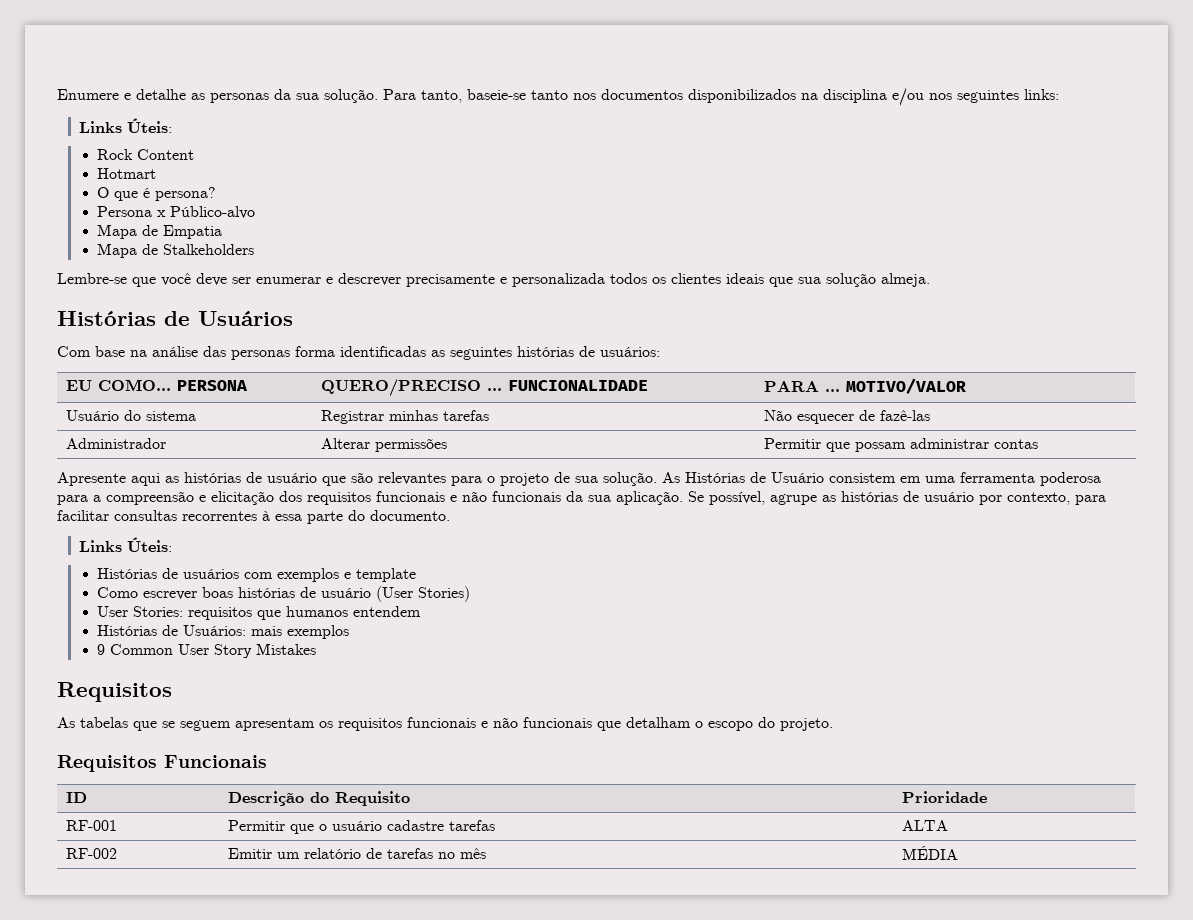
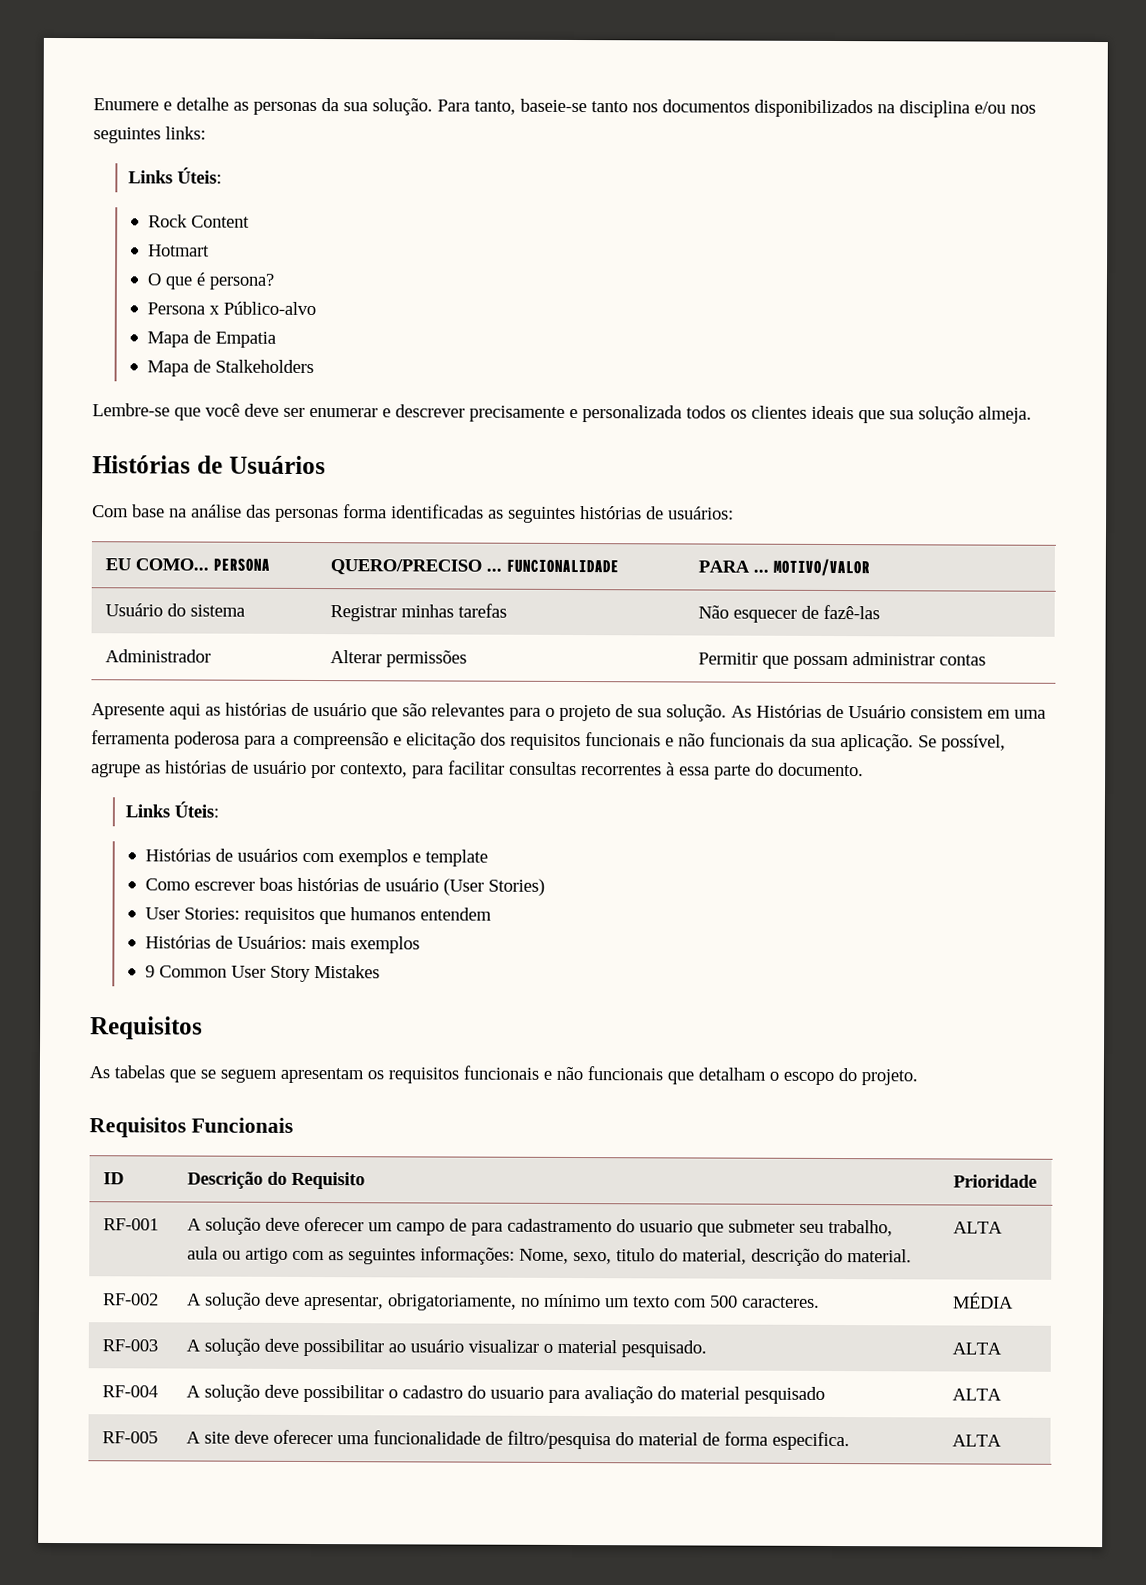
[227,820,495,834] [901,820,948,831] [65,848,117,859] [227,848,486,859] [901,846,958,860] Permitir que o usuário cadastre tarefas | ALTA // RF-002 | Emitir um relatório de tarefas no mês | MÉDIA -> [187,1216,894,1237] [187,1246,913,1266] [953,1221,1004,1234] [103,1293,160,1306] [187,1292,821,1311] [953,1292,1015,1309] [102,1339,159,1352] [186,1338,708,1358] [952,1342,1003,1355] [102,1385,159,1398] [186,1384,826,1404] [952,1388,1003,1401] [102,1431,159,1444] [186,1429,851,1451] [952,1434,1003,1447] A solução deve oferecer um campo de para cadastramento do usuario que submeter seu trabalho, aula ou artigo com as seguintes informações: Nome, sexo, titulo do material, descrição do material. | ALTA // RF-002 | A solução deve apresentar, obrigatoriamente, no mínimo um texto com 500 caracteres. | MÉDIA // RF-003 | A solução deve possibilitar ao usuário visualizar o material pesquisado. | ALTA // RF-004 | A solução deve possibilitar o cadastro do usuario para avaliação do material pesquisado | ALTA // RF-005 | A site deve oferecer uma funcionalidade de filtro/pesquisa do material de forma especifica. | ALTA

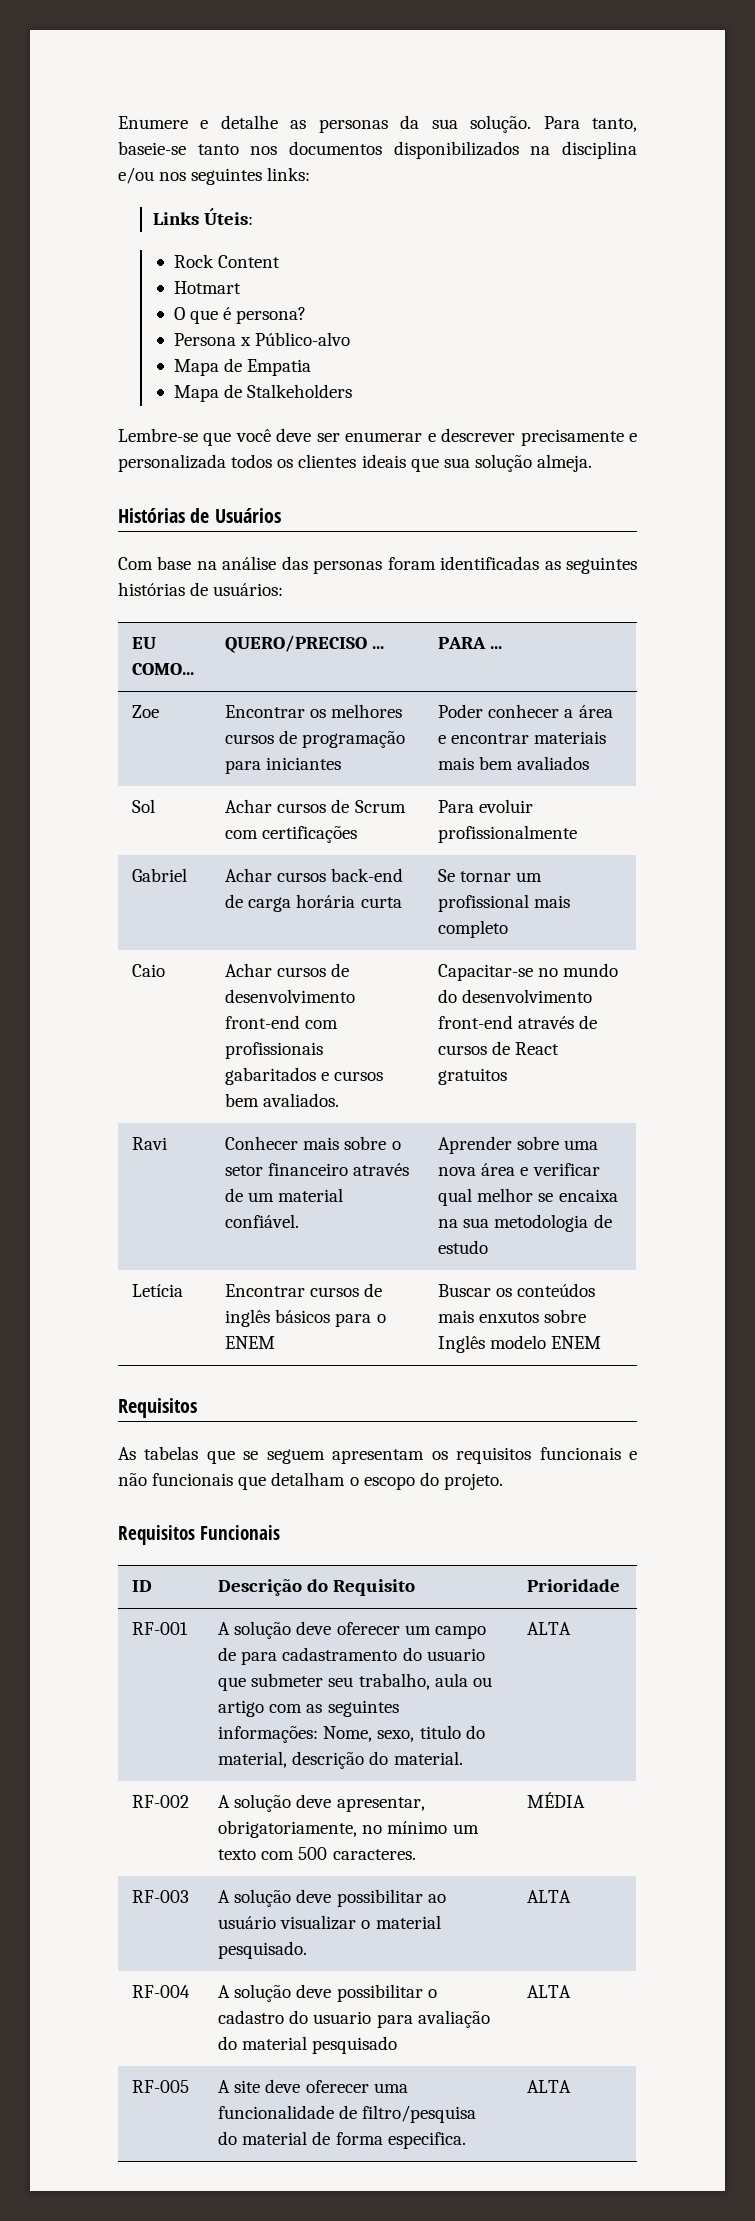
[343,504,387,519] forma -> [387,557,436,570] foram
[213,558,271,572] PERSONA -> (195, 669) none
[506,559,620,574] FUNCIONALIDADE -> (385, 647) none
[773,558,871,577] [105,603,246,617] [330,603,508,622] [698,604,881,623] [105,649,212,663] [330,650,468,668] [698,652,987,670] [91,702,1046,722] [91,730,1006,752] [91,760,864,780] [124,801,219,818] [145,848,489,867] [145,877,546,896] [145,907,493,925] [145,935,421,954] [145,965,381,982] MOTIVO/VALOR // Usuário do sistema | Registrar minhas tarefas | Não esquecer de fazê-las // Administrador | Alterar permissões | Permitir que possam administrar contas // Apresente aqui as histórias de usuário que são relevantes para o projeto de sua solução. As Histórias de Usuário consistem em uma ferramenta poderosa para a compreensão e elicitação dos requisitos funcionais e não funcionais da sua aplicação. Se possível, agrupe as histórias de usuário por contexto, para facilitar consultas recorrentes à essa parte do documento. // Links Úteis: // Histórias de usuários com exemplos e template // Como escrever boas histórias de usuário (User Stories) // User Stories: requisitos que humanos entendem // Histórias de Usuários: mais exemplos // 9 Common User Story Mistakes -> [132,705,160,718] [225,704,403,718] [225,730,406,748] [225,757,342,774] [438,704,613,718] [438,731,607,744] [438,756,590,770] [132,799,156,813] [225,799,406,813] [225,826,358,843] [438,799,534,813] [438,825,578,843] [132,868,188,882] [225,868,404,882] [225,894,402,912] [438,869,543,882] [438,894,571,912] [438,920,509,938] [132,964,166,977] [225,963,350,977] [225,989,356,1003] [225,1015,339,1029] [225,1042,324,1059] [225,1067,384,1085] [225,1093,340,1107] [438,963,619,981] [438,989,593,1003] [438,1015,598,1029] [438,1041,560,1055] [438,1068,508,1085] [132,1137,168,1150] [225,1136,401,1150] [225,1163,410,1176] [225,1188,344,1202] [225,1214,300,1228] [438,1136,599,1154] [438,1163,600,1176] [438,1188,618,1206] [438,1214,612,1232] [438,1240,489,1254] [132,1284,184,1297] [225,1283,383,1297] [225,1309,386,1327] [225,1336,276,1349] [438,1283,596,1297] [438,1309,587,1323] [438,1335,602,1353] // Zoe | Encontrar os melhores cursos de programação para iniciantes | Poder conhecer a área e encontrar materiais mais bem avaliados // Sol | Achar cursos de Scrum com certificações | Para evoluir profissionalmente // Gabriel | Achar cursos back-end de carga horária curta | Se tornar um profissional mais completo // Caio | Achar cursos de desenvolvimento front-end com profissionais gabaritados e cursos bem avaliados. | Capacitar-se no mundo do desenvolvimento front-end através de cursos de React gratuitos // Ravi | Conhecer mais sobre o setor financeiro através de um material confiável. | Aprender sobre uma nova área e verificar qual melhor se encaixa na sua metodologia de estudo // Letícia | Encontrar cursos de inglês básicos para o ENEM | Buscar os conteúdos mais enxutos sobre Inglês modelo ENEM

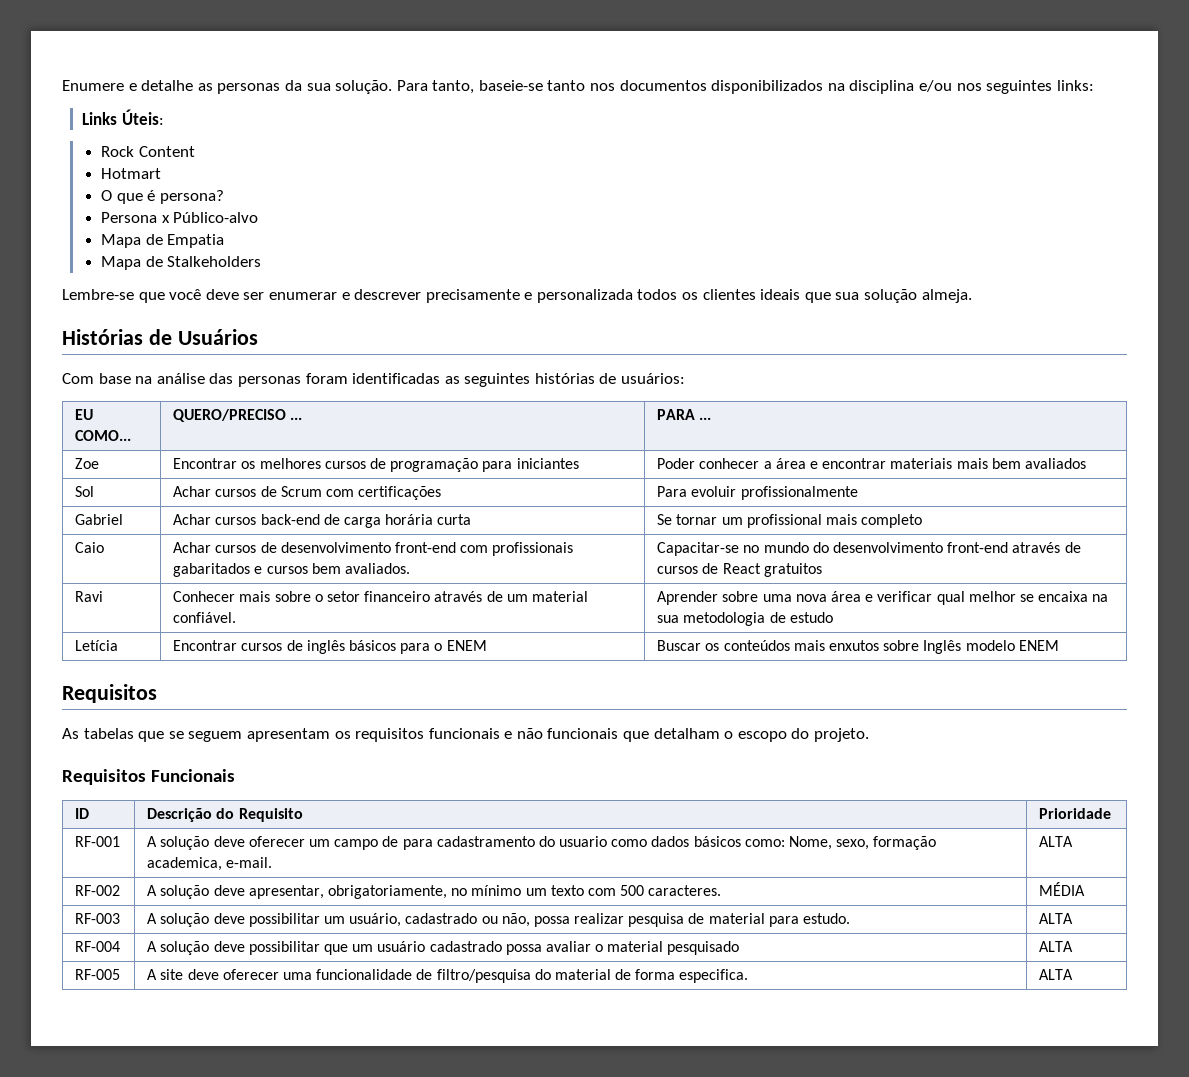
[218,1673,492,1691] [218,1700,399,1717] [218,1725,485,1743] [218,1751,463,1769] que submeter seu trabalho, aula ou artigo com as seguintes informações: Nome, sexo, titulo do material, descrição do material. -> [611,836,937,850] [147,857,273,871] como dados básicos como: Nome, sexo, formação academica, e-mail.
[427,1894,446,1903] [218,1915,441,1930] [218,1941,308,1959] ao usuário visualizar o material pesquisado. -> [323,913,850,927] um usuário, cadastrado ou não, possa realizar pesquisa de material para estudo.
[427,1989,437,1998] [218,2010,490,2028] [218,2036,238,2050] o cadastro do usuario para avaliação do -> [323,941,604,955] que um usuário cadastrado possa avaliar o

